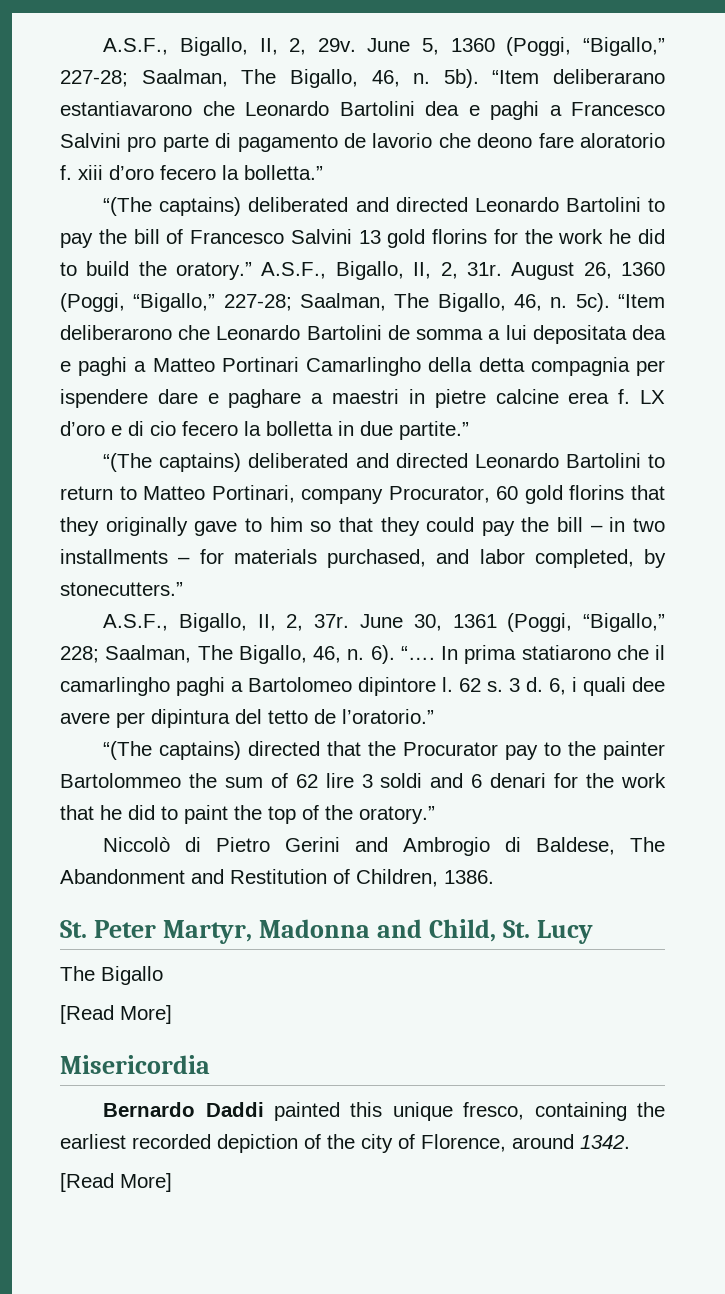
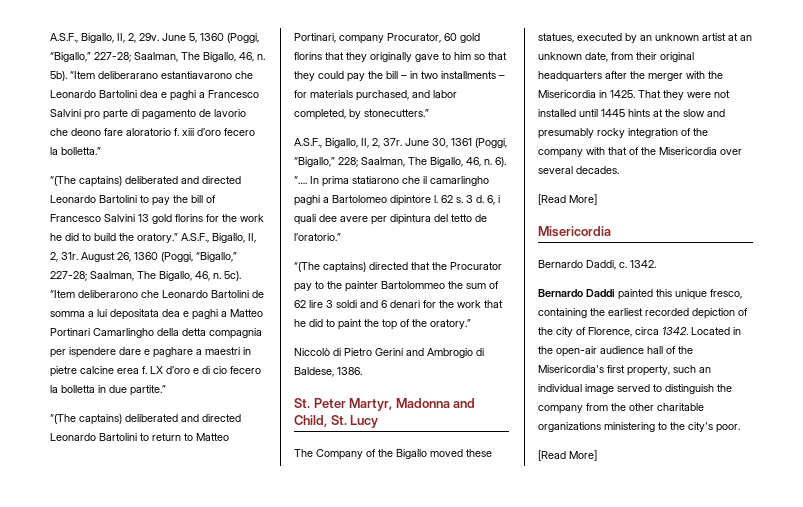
[630,837,665,852] [60,869,438,887] The Abandonment and Restitution of Children, -> (334, 372) none
[101,966,163,985] Bigallo -> [316,449,492,460] [538,33,752,43] [538,52,694,62] [538,71,723,82] [538,90,730,100] [538,109,725,117] [538,128,708,139] [538,147,742,158] [538,166,619,174] Company of the Bigallo moved these statues, executed by an unknown artist at an unknown date, from their original headquarters after the merger with the Misericordia in 1425. That they were not installed until 1445 hints at the slow and presumably rocky integration of the company with that of the Misericordia over several decades.
(210, 1064) none -> [538,260,656,270] // Bernardo Daddi, c. 1342.
[512,1134,630,1149] around 1342. -> [635,327,741,335] [538,346,693,357] [538,365,711,376] [538,384,732,394] [538,403,704,414] [538,422,740,433] circa 1342. Located in the open-air audience hall of the Misericordia's first property, such an individual image served to distinguish the company from the other charitable organizations ministering to the city's poor.

